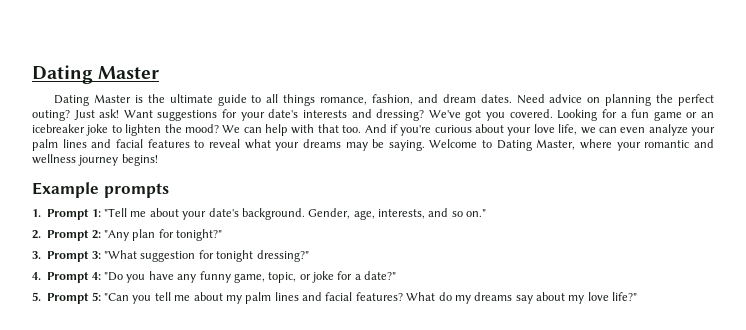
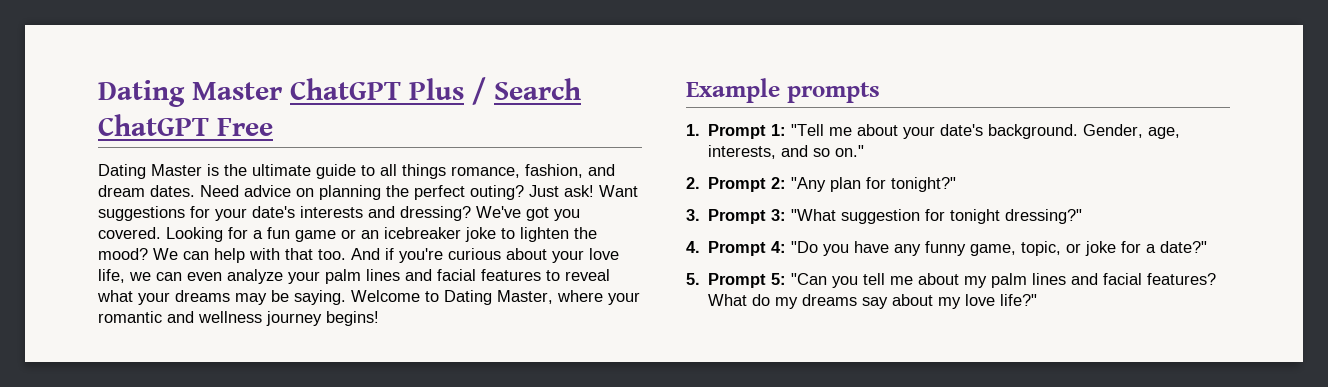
[32,65,160,84] Dating Master -> [98,77,581,107] [98,114,273,136] Dating Master ChatGPT Plus / Search ChatGPT Free

